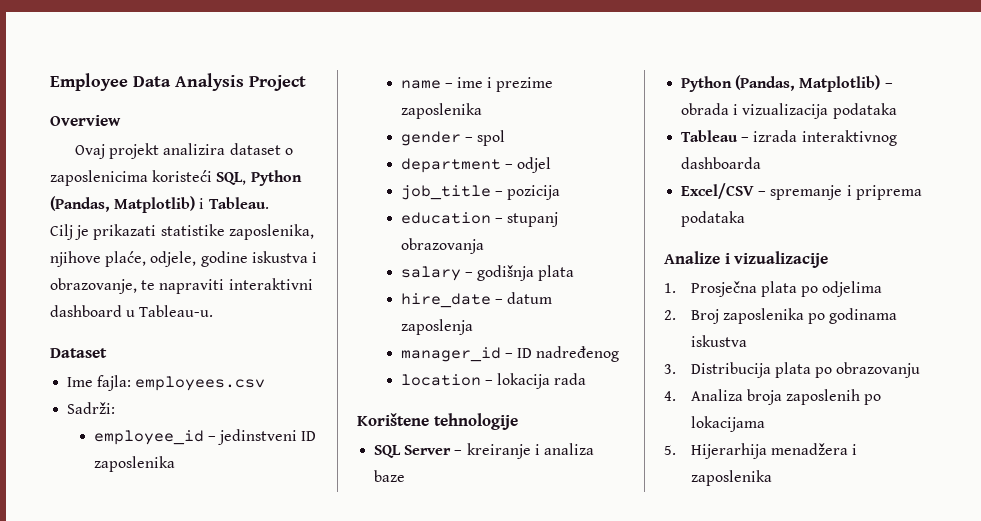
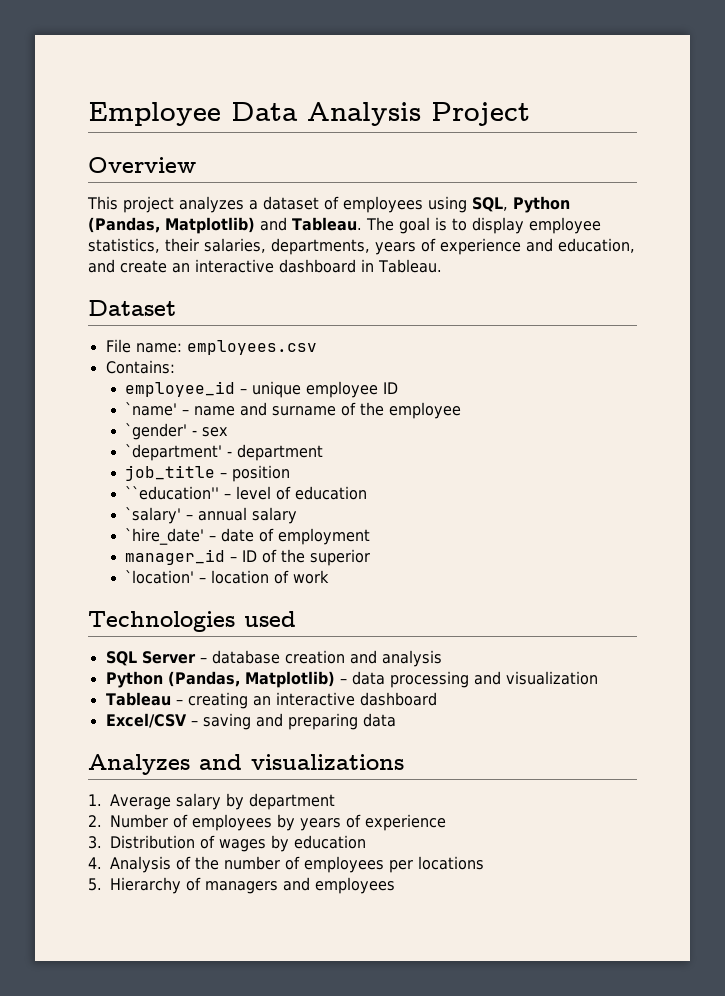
[74,143,293,159] [50,170,213,186] Ovaj projekt analizira dataset o zaposlenicima koristeći -> [87,196,467,213] This project analyzes a dataset of employees using
[199,197,269,209] [50,224,314,240] [50,251,317,267] [50,278,313,294] [50,305,214,317] i Tableau. // Cilj je prikazati statistike zaposlenika, njihove plaće, odjele, godine iskustva i obrazovanje, te napraviti interaktivni dashboard u Tableau-u. -> [260,217,601,234] [88,238,635,255] [88,259,442,273] and Tableau. The goal is to display employee statistics, their salaries, departments, years of experience and education, and create an interactive dashboard in Tableau.
[67,375,132,391] Ime fajla: -> [105,339,182,353] File name:
[67,402,116,414] Sadrži: -> [105,360,175,374] Contains:
[218,429,317,445] [93,456,175,472] [400,77,554,92] [400,103,482,119] [400,130,506,146] [400,157,552,173] jedinstveni ID zaposlenika // name – ime i prezime zaposlenika // gender – spol // department – odjel -> [252,381,399,398] [125,402,462,419] [125,423,229,440] [125,444,324,461] unique employee ID // `name' – name and surname of the employee // `gender' - sex // `department' - department
[507,185,561,200] [400,212,559,227] [400,238,484,254] [400,265,575,281] [400,292,553,308] [400,319,473,335] [400,346,620,362] [400,373,587,389] [357,413,518,430] pozicija // education – stupanj obrazovanja // salary – godišnja plata // hire_date – datum zaposlenja // manager_id – ID nadređenog // location – lokacija rada // Korištene tehnologije -> [232,465,291,482] [125,486,368,500] [125,507,298,524] [125,528,371,545] [125,549,371,566] [125,570,330,584] [88,611,296,632] position // ``education'' – level of education // `salary' – annual salary // `hire_date' – date of employment // manager_id – ID of the superior // `location' – location of work // Technologies used
[466,443,594,459] [374,470,406,482] kreiranje i analiza baze -> [211,650,442,667] database creation and analysis
[681,103,897,119] [681,130,897,146] [681,157,762,169] [681,183,922,200] [681,211,746,227] [664,251,829,268] [664,281,883,297] [664,308,898,324] [690,335,747,347] [664,362,921,378] [664,389,882,405] [690,416,765,432] [664,443,858,459] [690,470,772,486] obrada i vizualizacija podataka // Tableau – izrada interaktivnog dashboarda // Excel/CSV – spremanje i priprema podataka // Analize i vizualizacije // 1. Prosječna plata po odjelima // 2. Broj zaposlenika po godinama iskustva // 3. Distribucija plata po obrazovanju // 4. Analiza broja zaposlenih po lokacijama // 5. Hijerarhija menadžera i zaposlenika -> [351,671,598,688] [105,692,437,709] [105,713,396,730] [88,754,404,775] [88,793,335,810] [88,814,446,831] [88,835,366,852] [88,856,484,873] [88,877,395,894] data processing and visualization // Tableau – creating an interactive dashboard // Excel/CSV – saving and preparing data // Analyzes and visualizations // 1. Average salary by department // 2. Number of employees by years of experience // 3. Distribution of wages by education // 4. Analysis of the number of employees per locations // 5. Hierarchy of managers and employees

